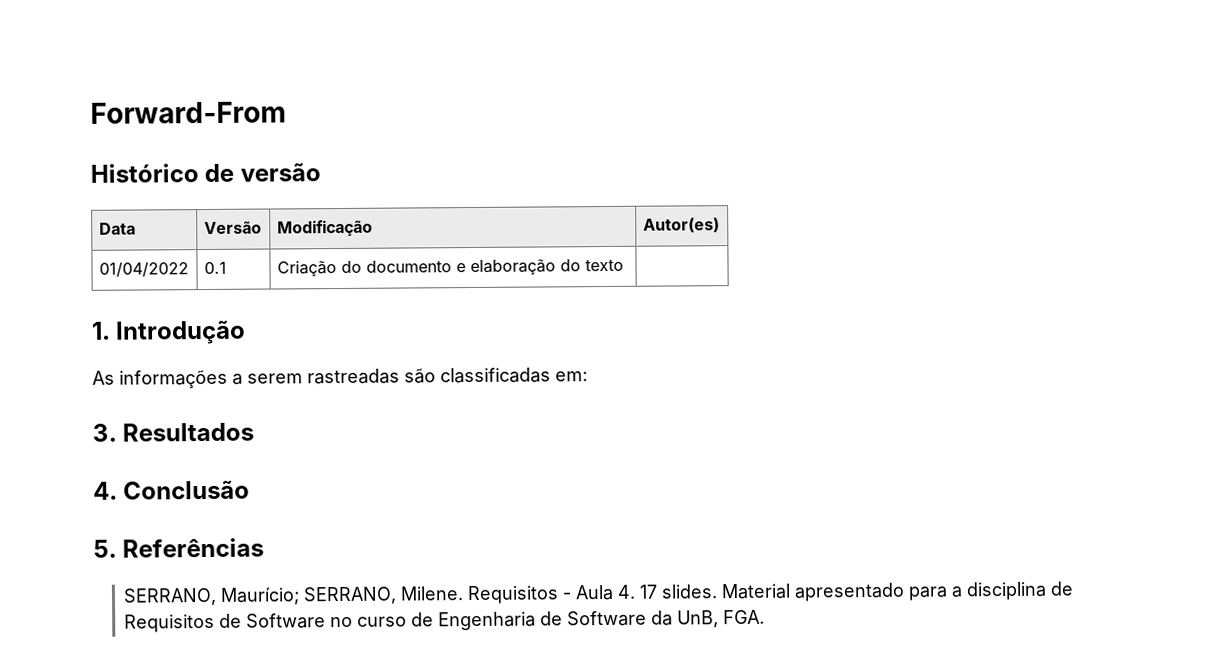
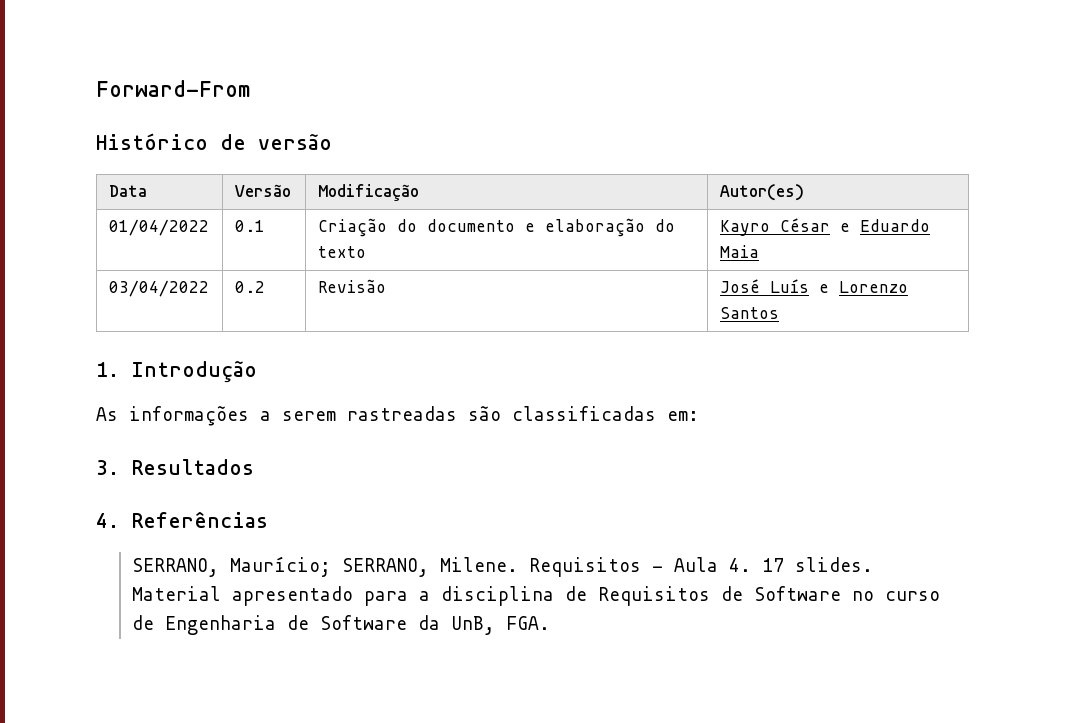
(624, 265) none -> [719,218,930,236] [719,245,759,258] [108,280,209,297] [234,281,265,293] [317,279,386,293] [719,279,908,293] [719,307,779,319] Kayro César e Eduardo Maia // 03/04/2022 | 0.2 | Revisão | José Luís e Lorenzo Santos
[123,480,251,500] [93,539,117,558] Conclusão // 5. -> (119, 520) none

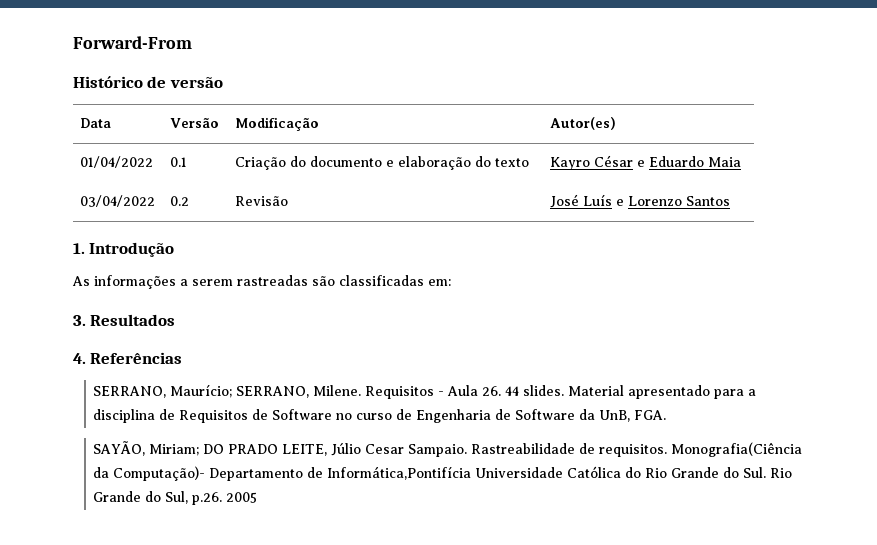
[728,558,784,572] 4. 17 -> [482,386,520,396] 26. 44
(550, 623) none -> [93,441,803,457] [93,466,793,481] [93,491,258,505] // SAYÃO, Miriam; DO PRADO LEITE, Júlio Cesar Sampaio. Rastreabilidade de requisitos. Monografia(Ciência da Computação)- Departamento de Informática,Pontifícia Universidade Católica do Rio Grande do Sul. Rio Grande do Sul, p.26. 2005

